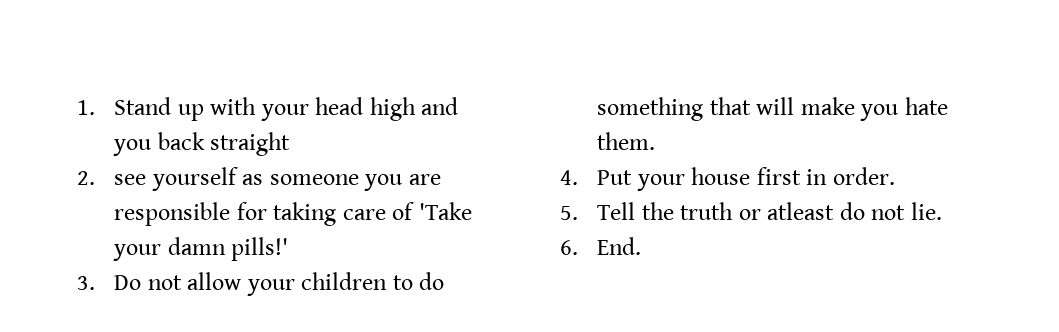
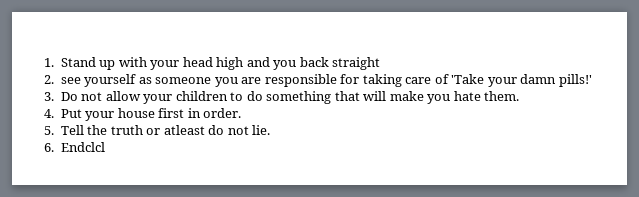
[597,237,642,255] End. -> [60,142,105,152] Endclcl

